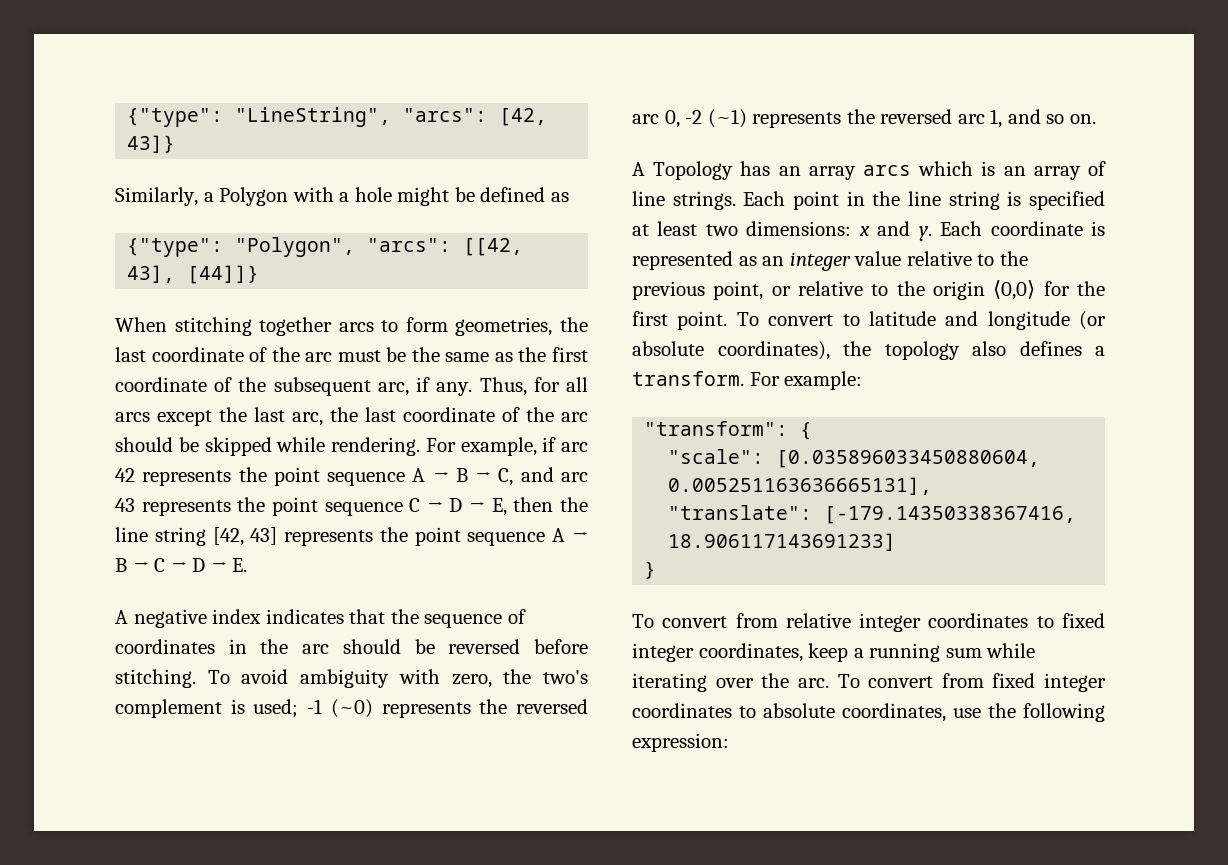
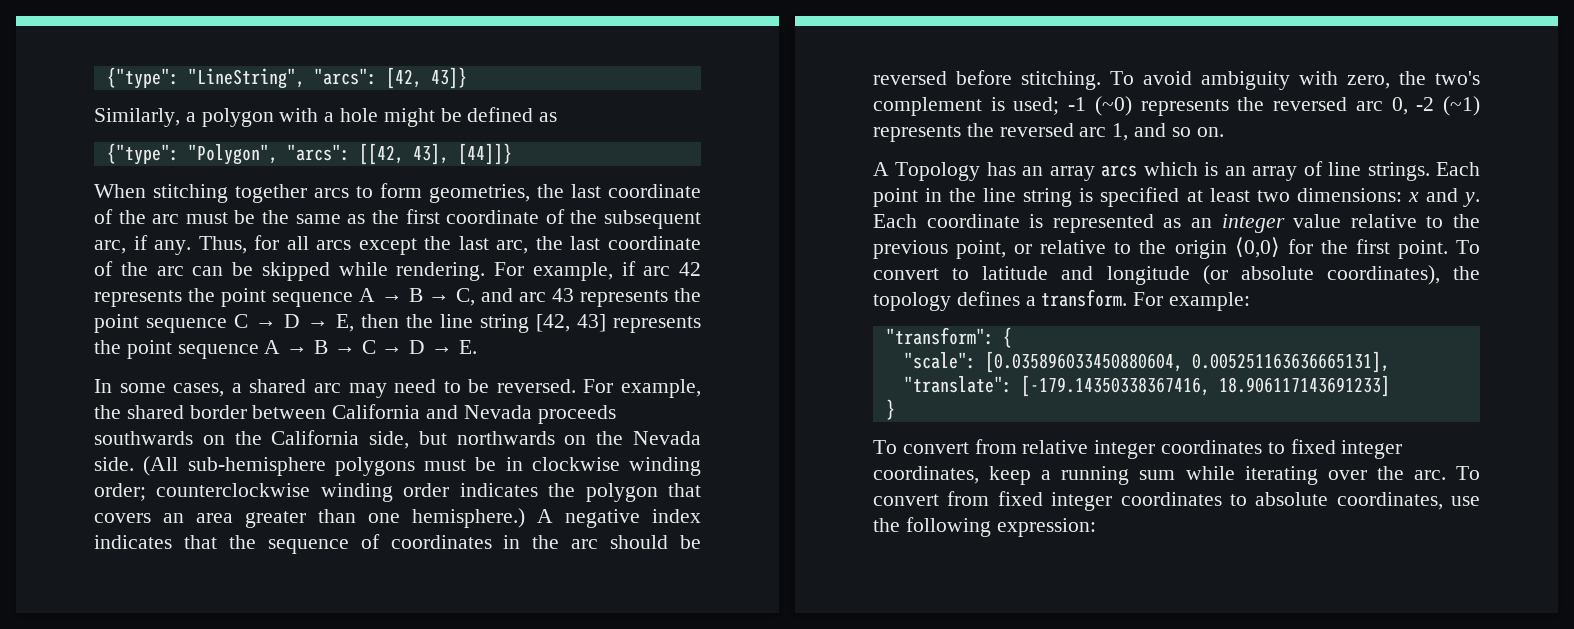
[219,187,289,206] Polygon -> [201,108,274,127] polygon
[115,437,173,452] should -> [192,266,224,276] can
(248, 565) none -> [94,379,701,398] [94,404,616,424] [94,430,701,449] [94,456,701,476] [94,483,702,502] [94,508,525,528] In some cases, a shared arc may need to be reversed. For example, the shared border between California and Nevada proceeds southwards on the California side, but northwards on the Nevada side. (All sub-hemisphere polygons must be in clockwise winding order; counterclockwise winding order indicates the polygon that covers an area greater than one hemisphere.)
[972,341,1006,356] also -> (951, 301) none

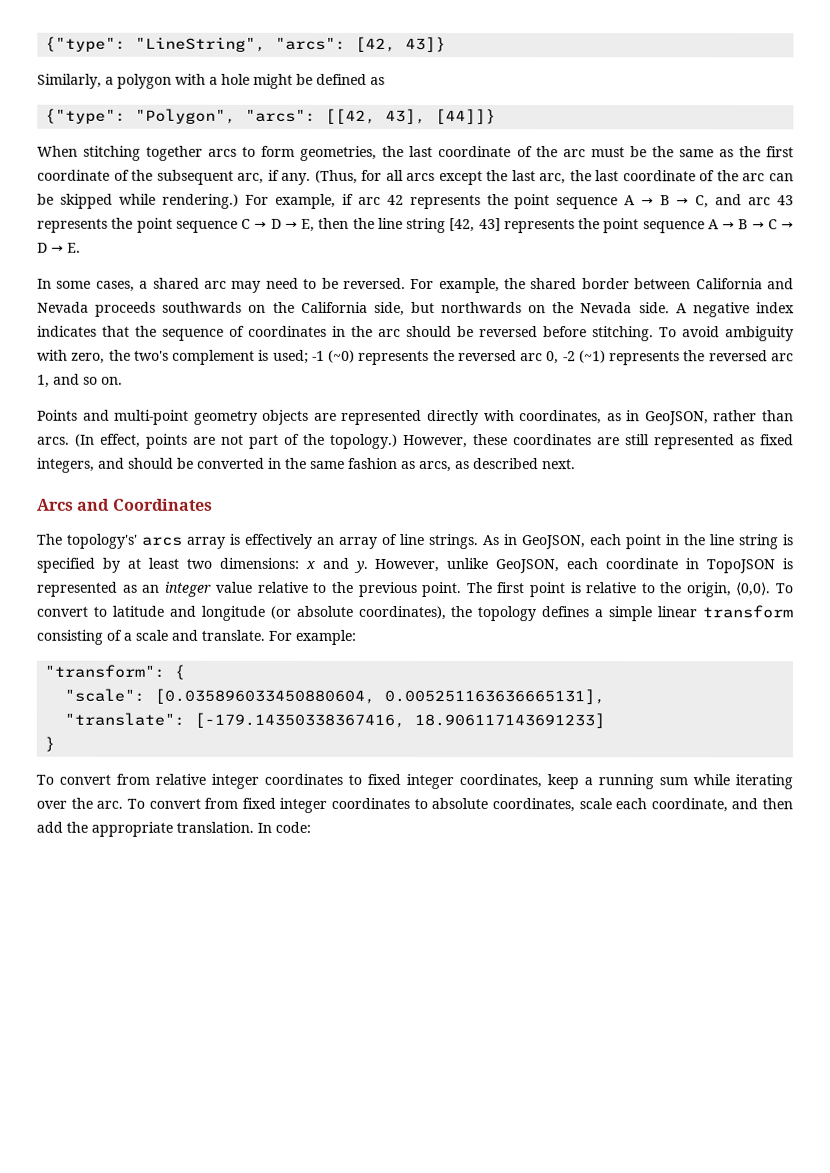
[198,236,247,254] Thus, -> [314,169,358,184] (Thus,
[396,262,486,281] rendering. -> [161,193,239,209] rendering.)
[143,456,701,476] [94,483,702,502] [94,508,525,528] (All sub-hemisphere polygons must be in clockwise winding order; counterclockwise winding order indicates the polygon that covers an area greater than one hemisphere.) -> (670, 308) none
[873,162,1219,181] A Topology has an array arcs which is -> [37,409,794,426] [37,433,794,450] [37,457,576,473] [37,498,213,511] [37,533,313,549] Points and multi-point geometry objects are represented directly with coordinates, as in GeoJSON, rather than arcs. (In effect, points are not part of the topology.) However, these coordinates are still represented as fixed integers, and should be converted in the same fashion as arcs, as described next. // Arcs and Coordinates // The topology's' arcs array is effectively
[1436,162,1480,176] Each -> [483,534,622,550] As in GeoJSON, each
(1180, 197) none -> [102,557,121,573] by
[873,214,1020,228] Each coordinate -> [375,558,777,574] However, unlike GeoJSON, each coordinate in TopoJSON
[956,237,1448,259] point, or relative to the origin ⟨0,0⟩ for the first point. -> [421,582,772,598] point. The first point is relative to the origin, ⟨0,0⟩.
[1041,289,1128,307] transform. -> [608,605,794,622] [36,629,265,645] simple linear transform consisting of a scale and translate.
[1451,496,1480,506] [873,517,1096,537] use the following expression: -> [578,798,793,813] [36,821,311,837] scale each coordinate, and then add the appropriate translation. In code:

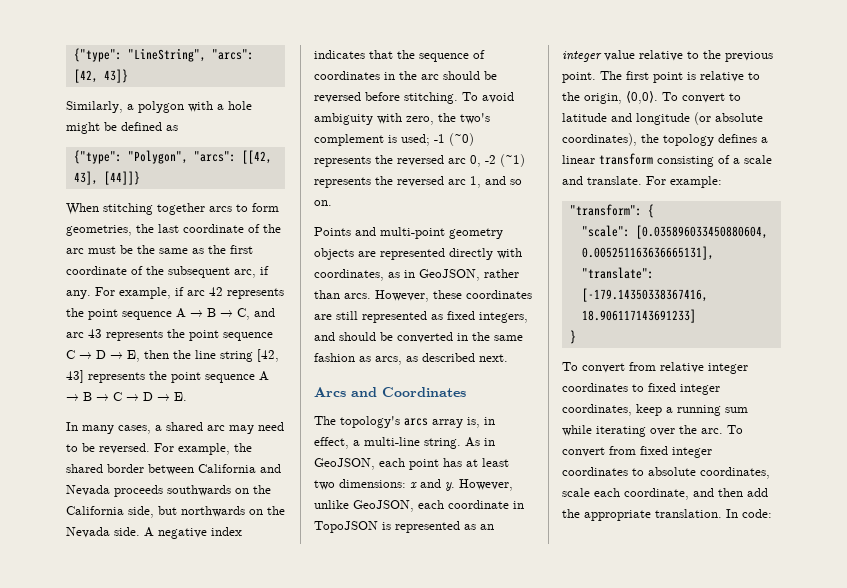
[314,169,794,186] [37,193,239,209] (Thus, for all arcs except the last arc, the last coordinate of the arc can be skipped while rendering.) -> (91, 294) none
[56,280,92,289] some -> [82,425,114,434] many
[75,433,398,449] (In effect, points are not part of the topology.) -> (371, 296) none
[67,533,138,549] topology's' -> [340,416,400,428] topology's
[230,533,479,550] is effectively an array of line strings. -> [467,417,495,428] [314,437,461,449] is, in effect, a multi-line string.
[666,534,794,550] [37,557,121,573] in the line string is specified by -> [443,458,462,467] has
[608,606,653,622] simple -> (768, 140) none

